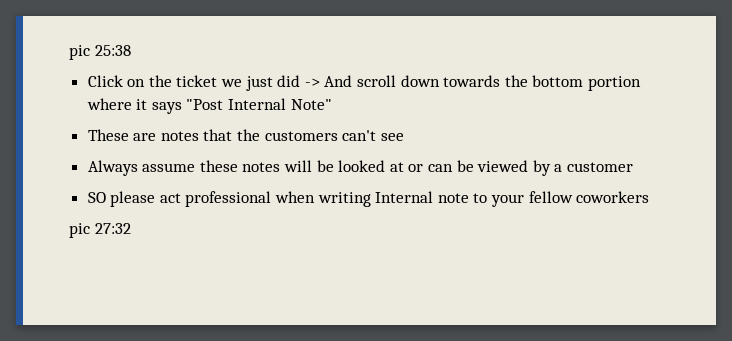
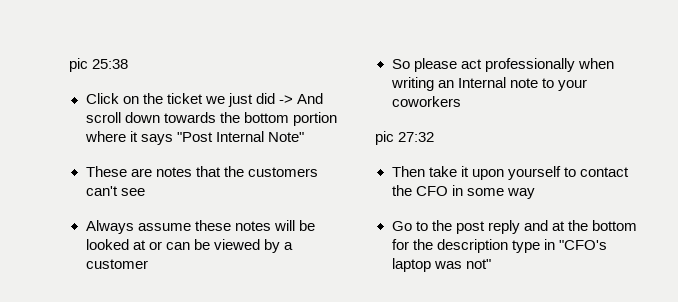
[87,192,106,203] SO -> [391,59,410,69] So
[185,191,272,207] professional -> [484,58,575,72] professionally
(371, 199) none -> [437,80,454,88] an
[528,191,573,203] fellow -> (587, 85) none
(131, 228) none -> [391,166,629,180] [391,185,535,199] [391,220,637,234] [391,239,607,253] [391,258,491,272] // Then take it upon yourself to contact the CFO in some way // Go to the post reply and at the bottom for the description type in "CFO's laptop was not"

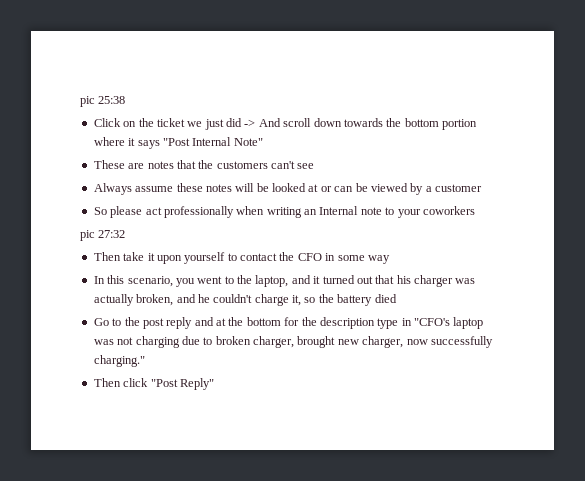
(535, 193) none -> [93,275,476,287] [93,294,397,306] // In this scenario, you went to the laptop, and it turned out that his charger was actually broken, and he couldn't charge it, so the battery died
[465,259,491,269] not" -> [117,336,493,348] [93,355,145,367] [93,378,214,390] not charging due to broken charger, brought new charger, now successfully charging." // Then click "Post Reply"

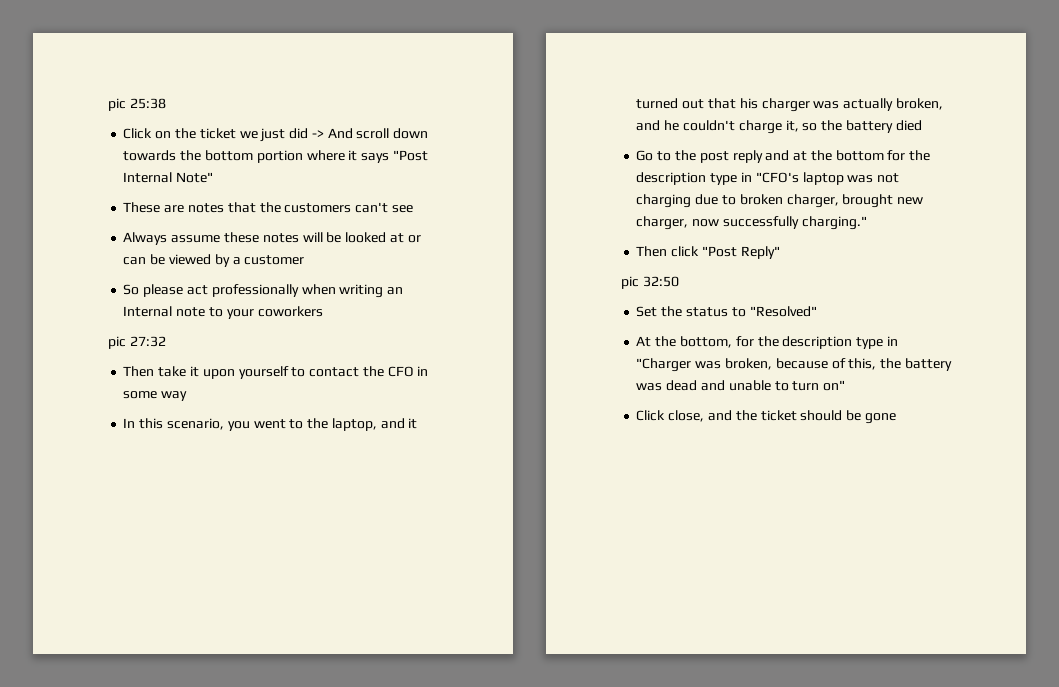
(214, 384) none -> [621,276,679,289] [636,306,817,317] [636,336,898,349] [636,358,952,372] [636,380,846,391] [636,410,896,424] // pic 32:50 // Set the status to "Resolved" // At the bottom, for the description type in "Charger was broken, because of this, the battery was dead and unable to turn on" // Click close, and the ticket should be gone

